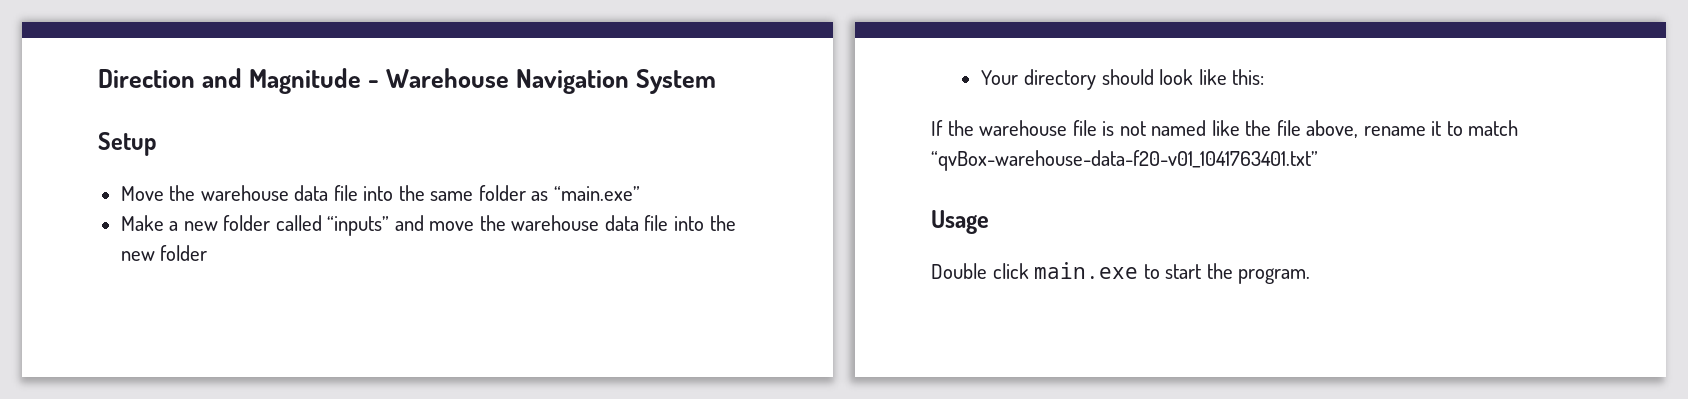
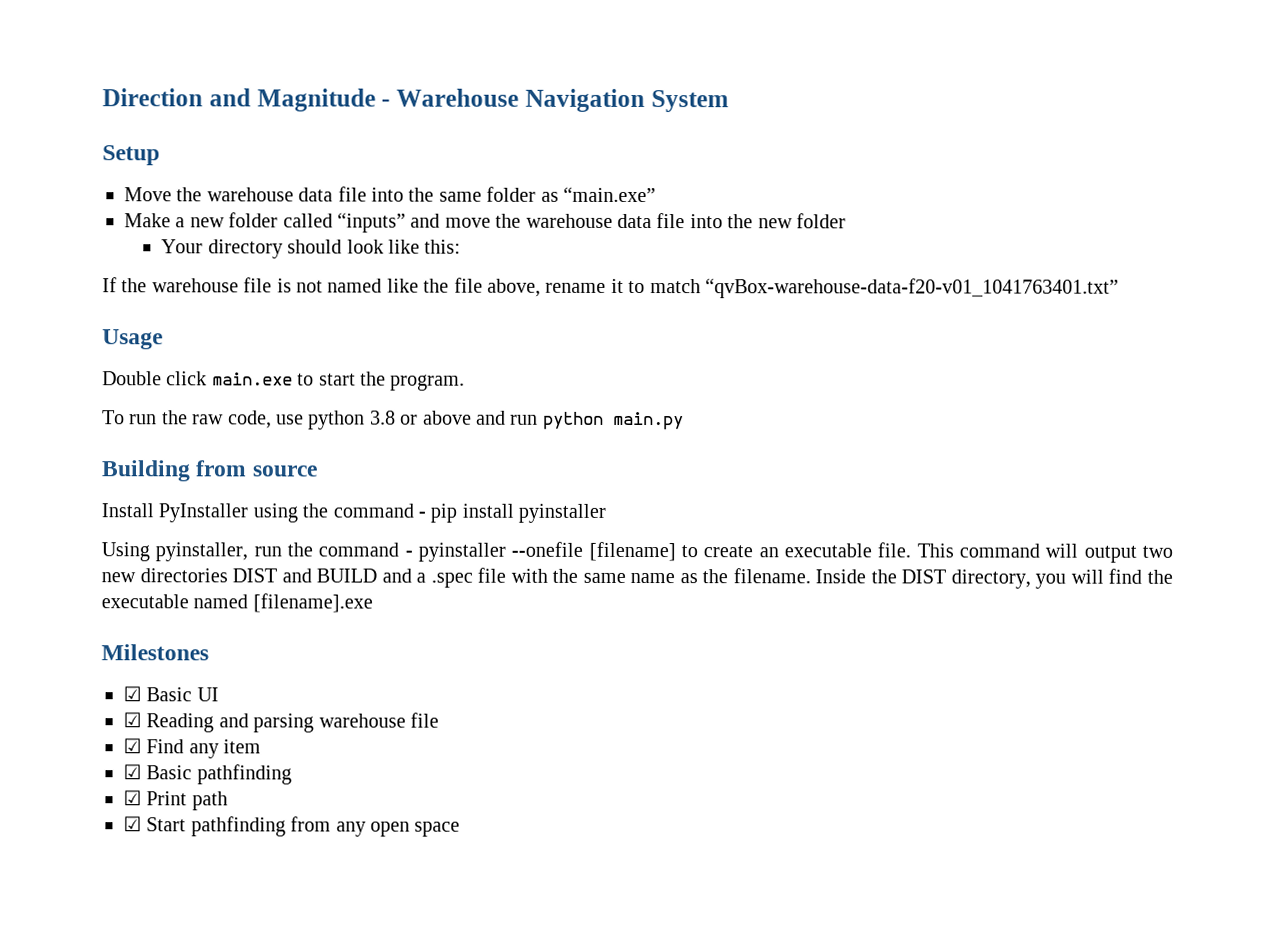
(1311, 276) none -> [102,410,684,431] [101,460,318,482] [101,503,607,523] [101,541,1174,563] [101,567,1173,589] [101,593,373,613] [101,644,209,661] [123,686,219,702] [123,712,439,733] [123,738,262,759] [123,764,292,785] [123,790,228,811] [123,816,461,837] // To run the raw code, use python 3.8 or above and run python main.py // Building from source // Install PyInstaller using the command - pip install pyinstaller // Using pyinstaller, run the command - pyinstaller --onefile [filename] to create an executable file. This command will output two new directories DIST and BUILD and a .spec file with the same name as the filename. Inside the DIST directory, you will find the executable named [filename].exe // Milestones // ☑ Basic UI // ☑ Reading and parsing warehouse file // ☑ Find any item // ☑ Basic pathfinding // ☑ Print path // ☑ Start pathfinding from any open space

